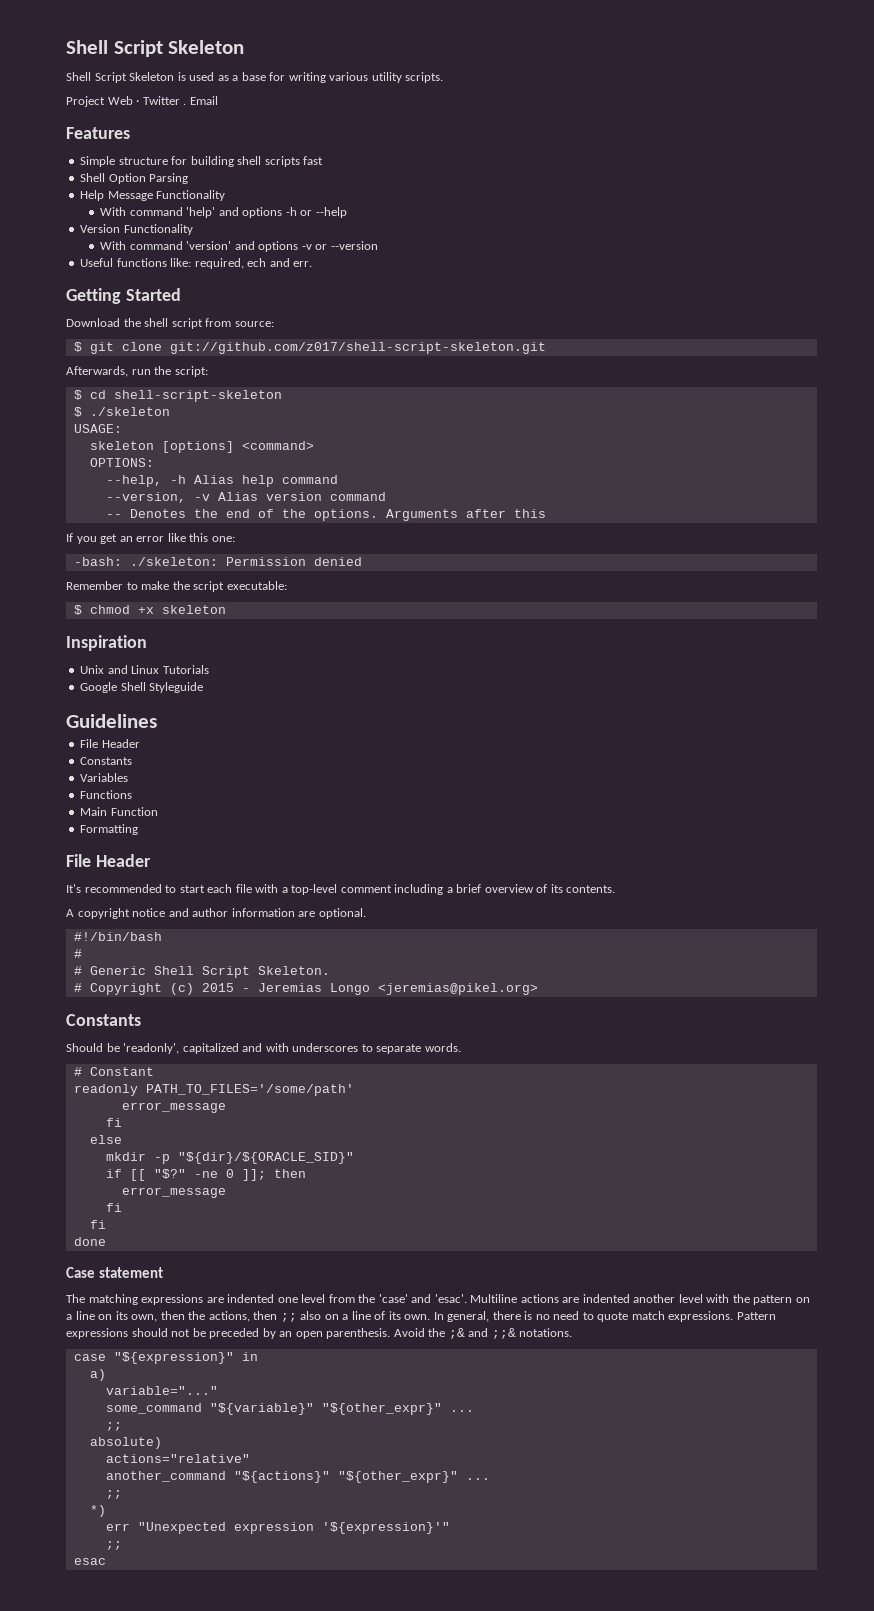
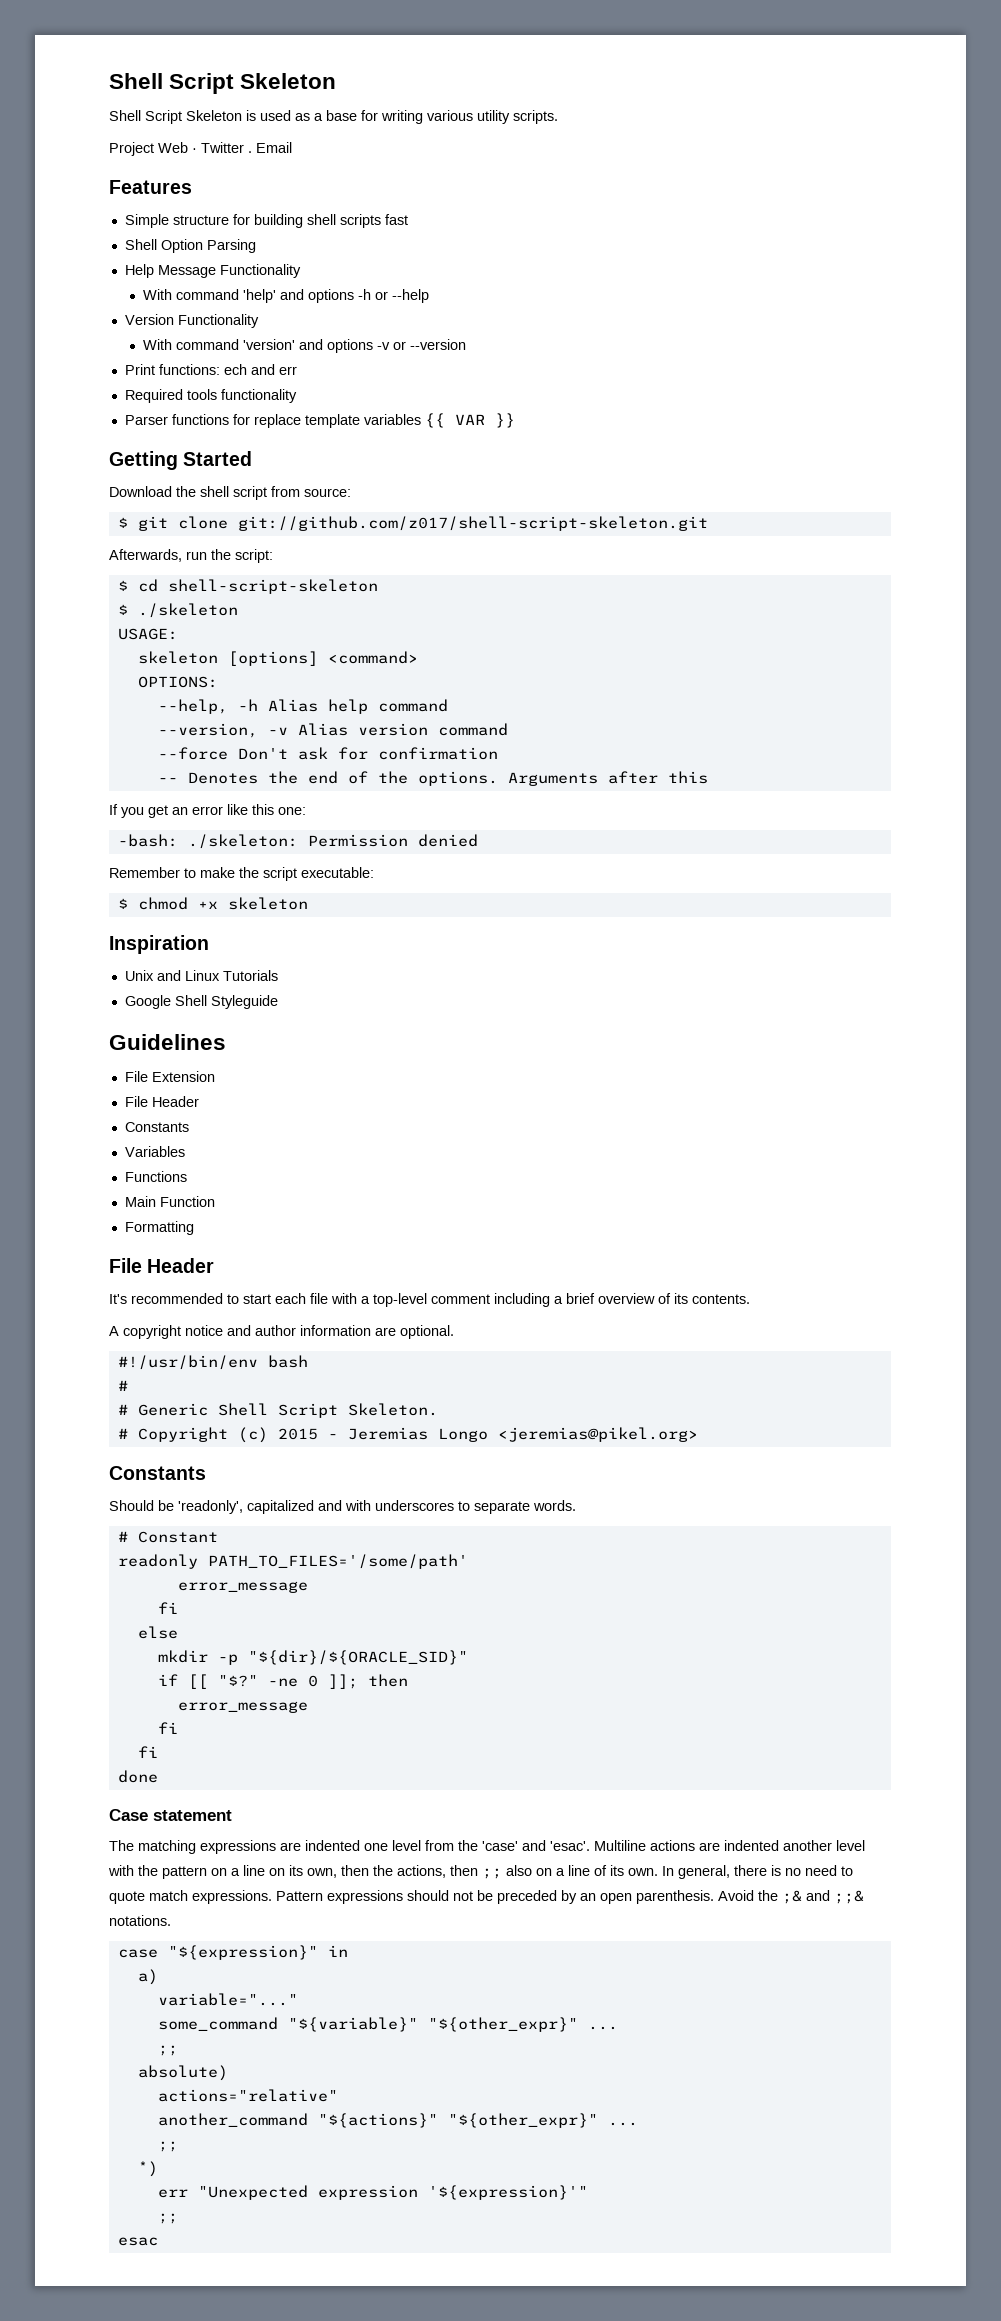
[80,258,313,269] Useful functions like: required, ech and err. -> [124,364,297,375] [124,389,297,403] [124,413,515,428] Print functions: ech and err // Required tools functionality // Parser functions for replace template variables {{ VAR }}
(386, 496) none -> [157,747,498,760] // --force Don't ask for confirmation
(157, 721) none -> [124,1071,215,1082] // File Extension
[73,932,162,941] #!/bin/bash -> [117,1355,308,1370] #!/usr/bin/env bash

